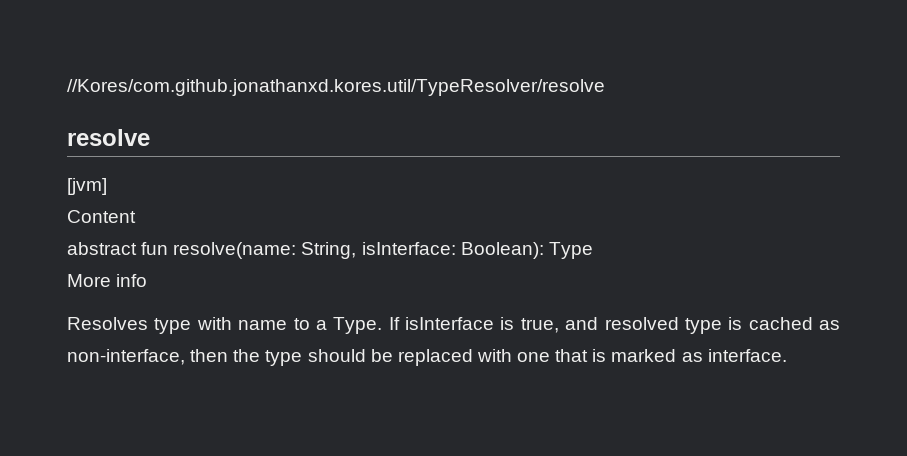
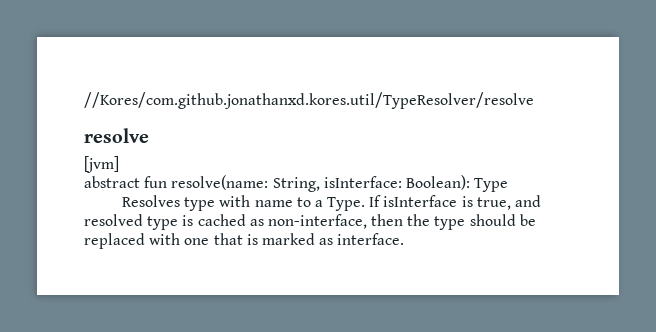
[67,210,136,223] // Content -> (119, 164) none
[67,274,148,287] // More info -> (509, 185) none

